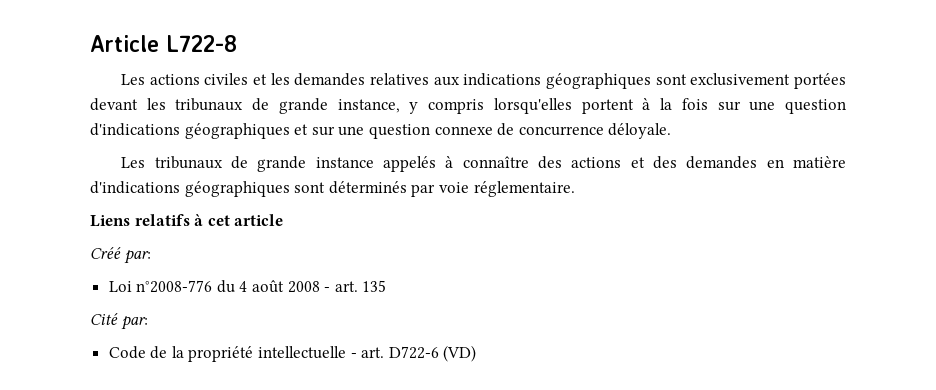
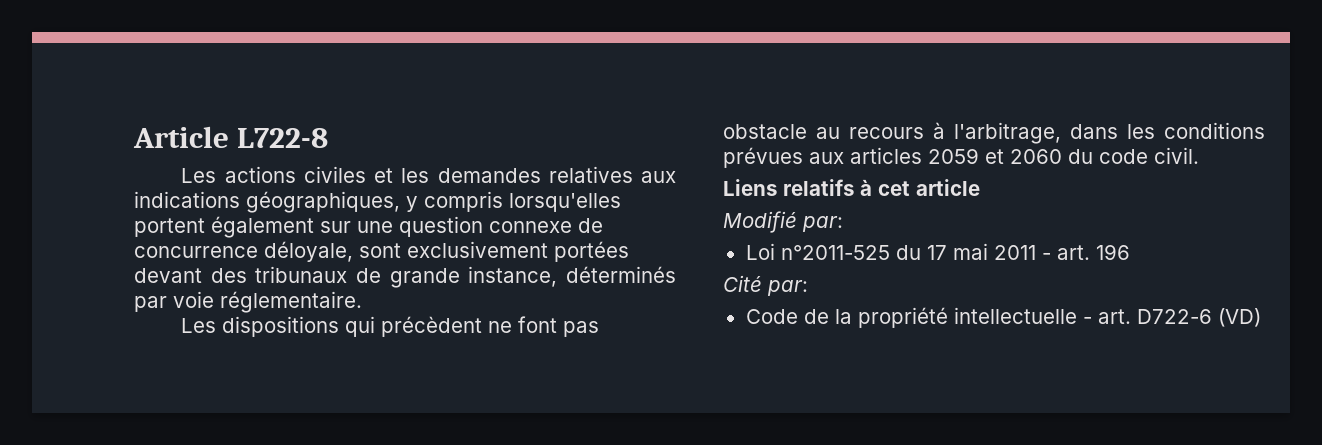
[546,73,846,89] [90,98,847,114] [90,123,309,139] géographiques sont exclusivement portées devant les tribunaux de grande instance, y compris lorsqu'elles portent à la fois sur une question d'indications géographiques et -> [246,191,621,213] [134,216,314,238] géographiques, y compris lorsqu'elles portent également
[608,123,672,139] [121,156,846,172] [90,181,575,197] déloyale. // Les tribunaux de grande instance appelés à connaître des actions et des demandes en matière d'indications géographiques sont déterminés par voie réglementaire. -> [264,241,629,262] [134,266,676,288] [134,291,362,313] [181,316,600,337] [723,122,1265,144] [723,147,1199,168] déloyale, sont exclusivement portées devant des tribunaux de grande instance, déterminés par voie réglementaire. // Les dispositions qui précèdent ne font pas obstacle au recours à l'arbitrage, dans les conditions prévues aux articles 2059 et 2060 du code civil.
[90,247,121,259] Créé -> [723,211,797,233] Modifié
[136,280,387,293] n°2008-776 du 4 août 2008 - art. 135 -> [780,243,1130,260] n°2011-525 du 17 mai 2011 - art. 196

